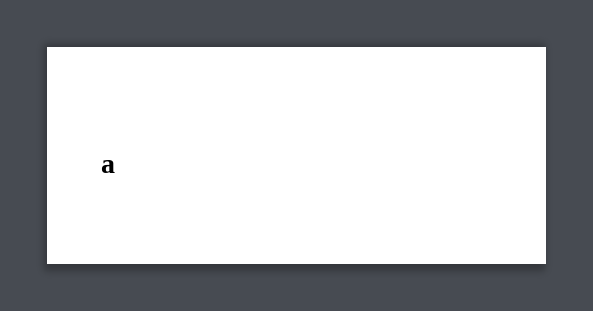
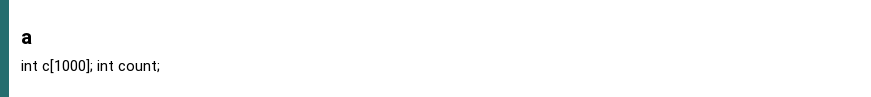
(115, 166) none -> [21,59,161,74] // int c[1000]; int count;

